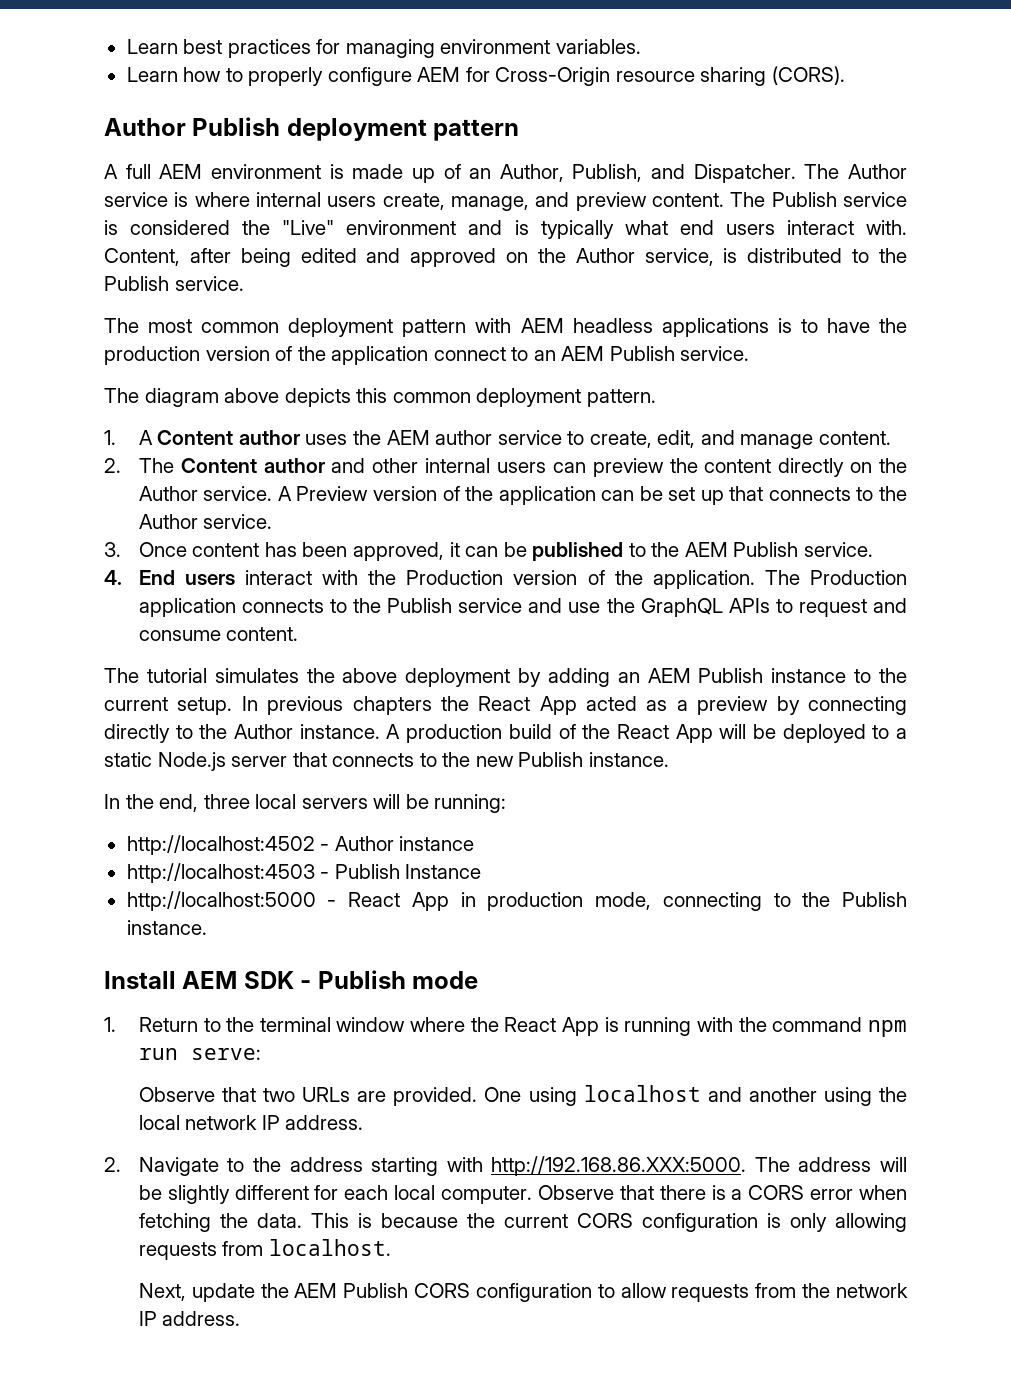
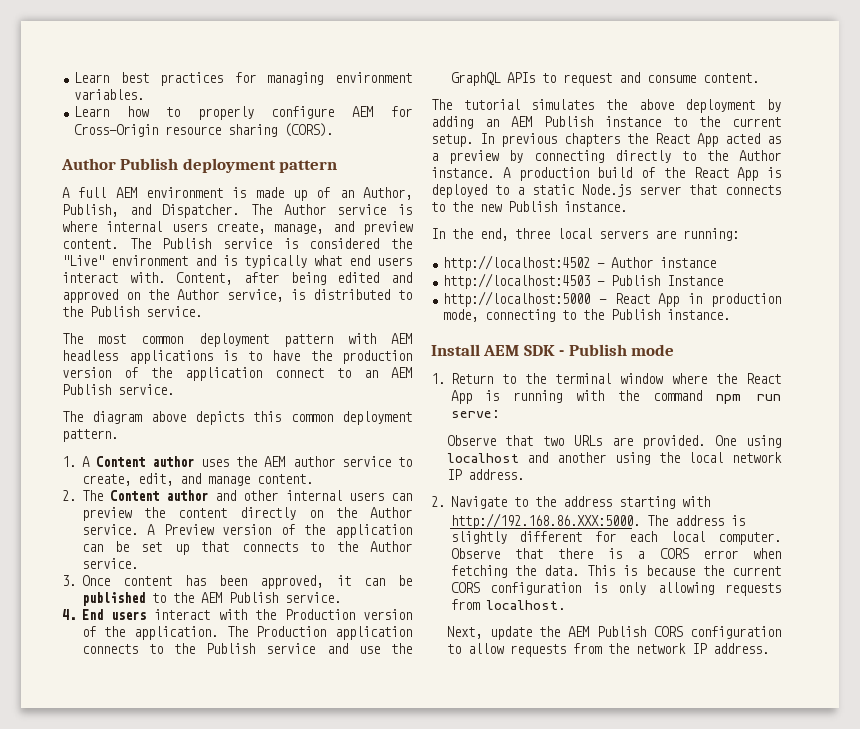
[719,724,776,739] will be -> [767,167,781,178] is
[373,794,429,809] will be -> [655,230,676,239] are
[880,1157,907,1172] [138,1185,162,1200] will be -> [730,515,745,526] is

